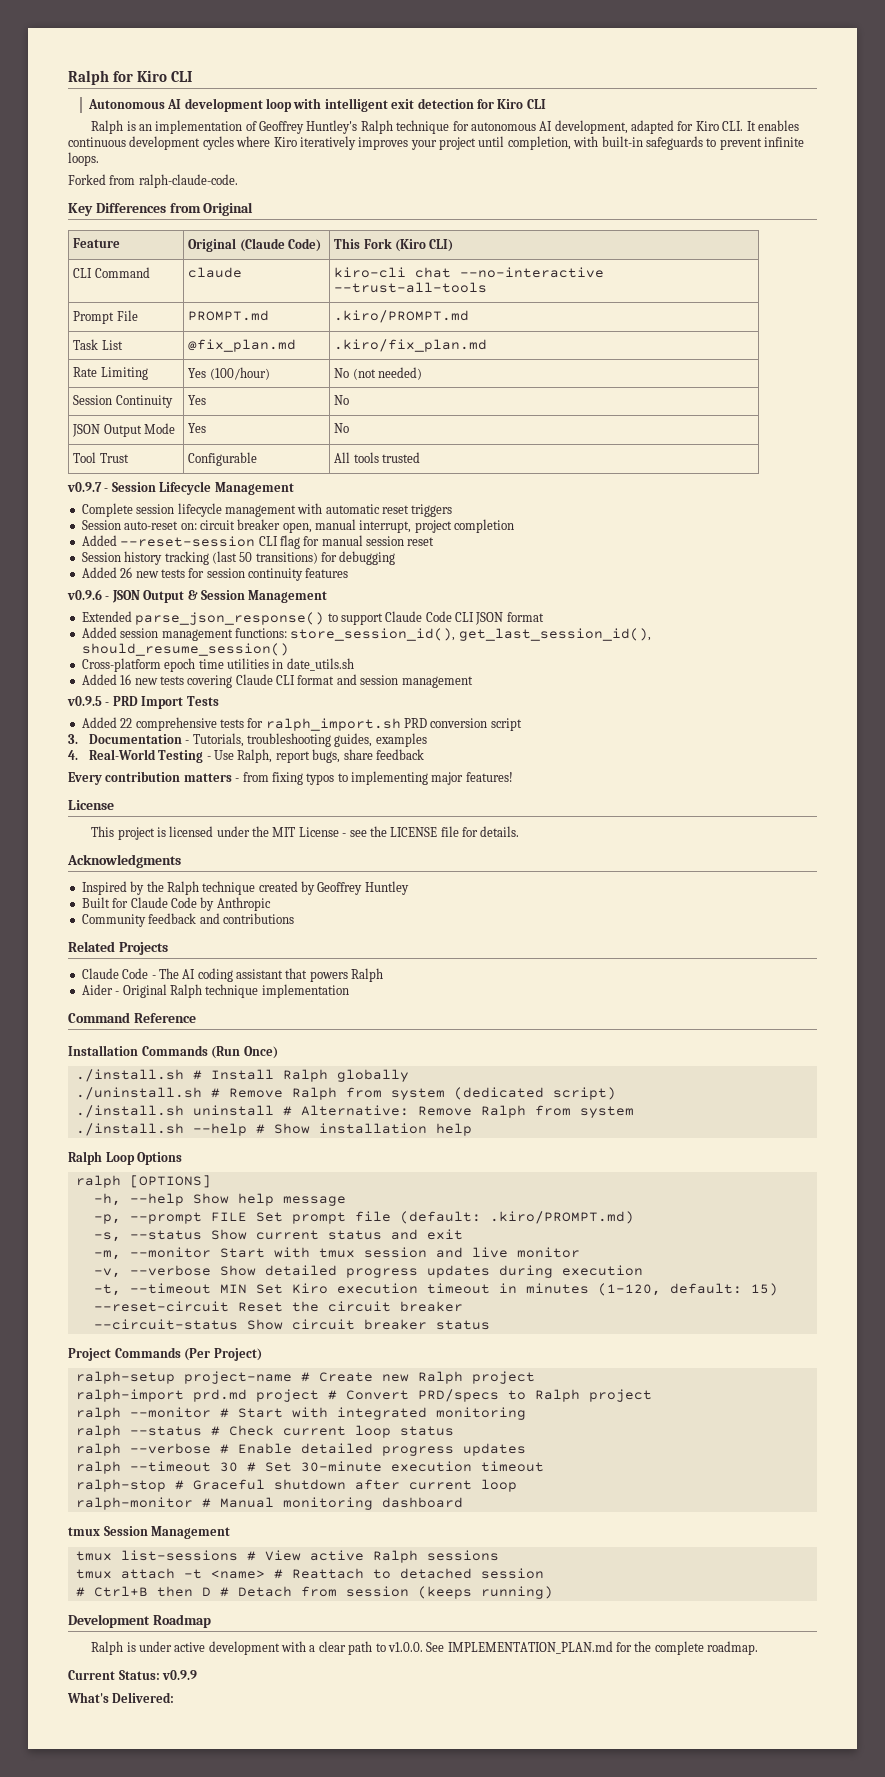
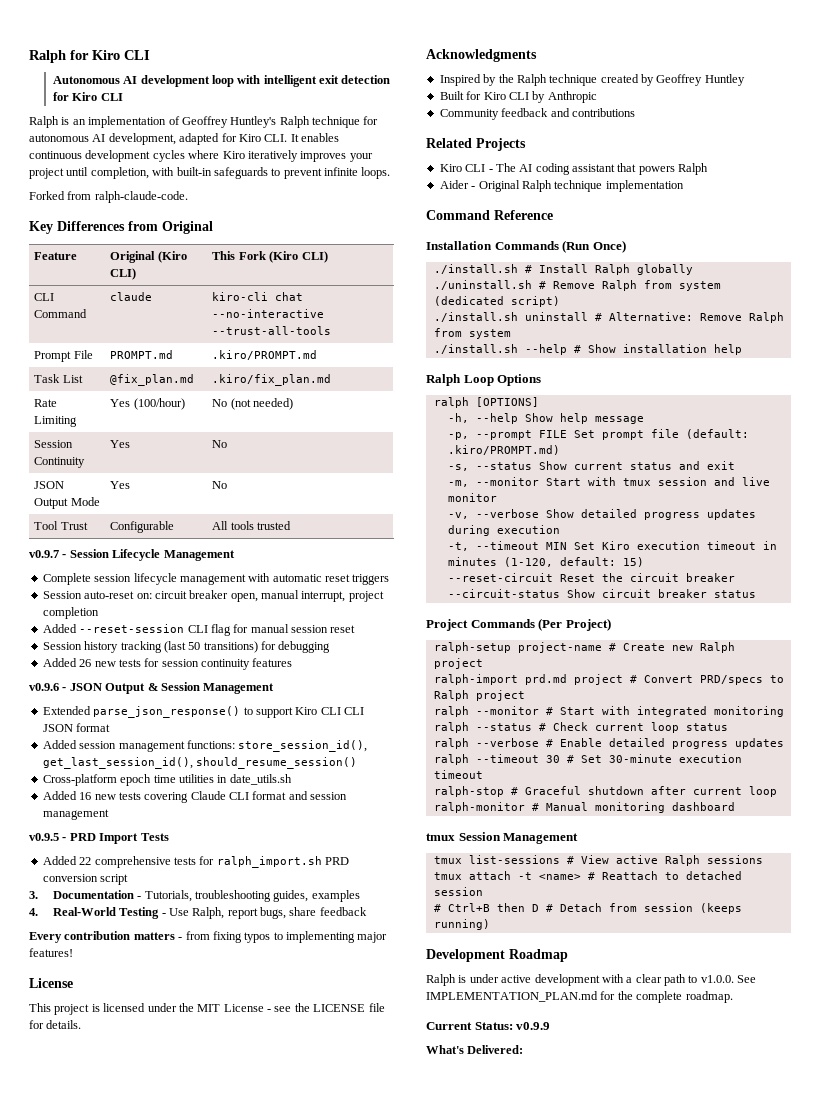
[239,238,321,252] (Claude Code) -> [157,251,187,263] [110,268,137,280] (Kiro CLI)
[385,611,452,622] Claude Code -> [295,707,341,715] Kiro CLI
[130,897,197,908] Claude Code -> [483,92,529,100] Kiro CLI
[81,968,149,979] Claude Code -> [439,164,486,172] Kiro CLI

